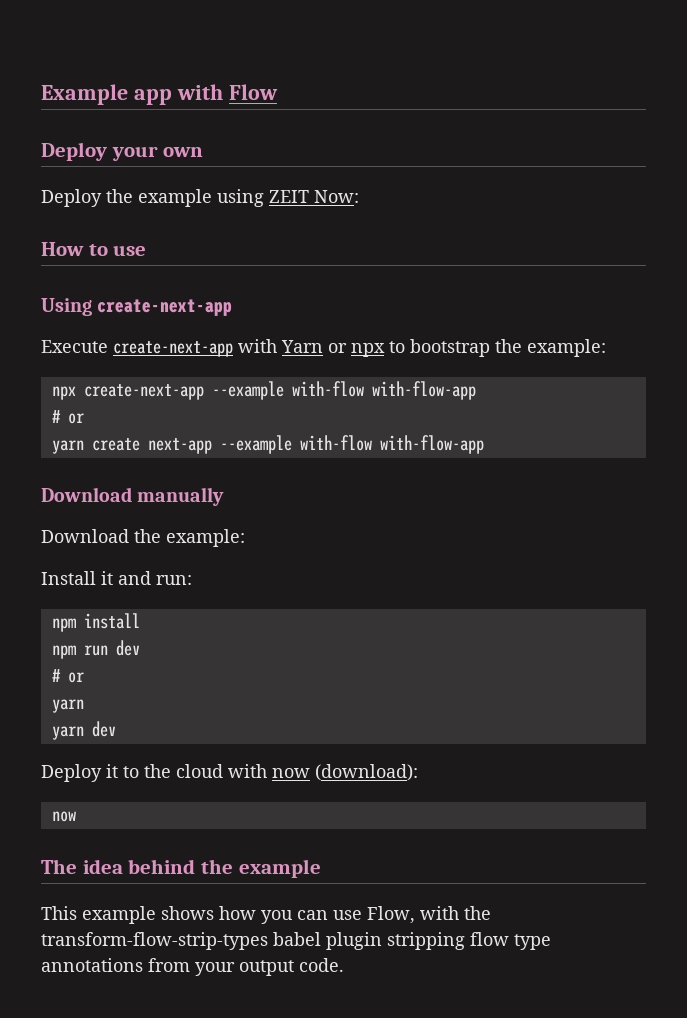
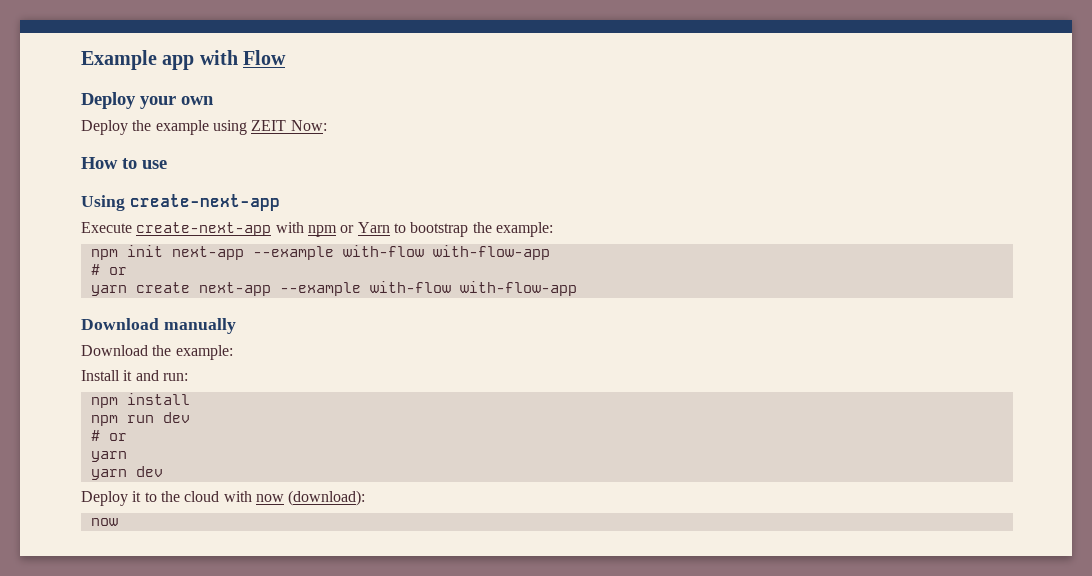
[281,340,385,357] Yarn or npx -> [307,222,390,237] npm or Yarn
[51,384,204,400] npx create-next-app -> [90,245,244,260] npm init next-app
[41,859,321,878] [41,906,491,924] [41,932,551,950] [41,958,344,976] // The idea behind the example // This example shows how you can use Flow, with the transform-flow-strip-types babel plugin stripping flow type annotations from your output code. -> (118, 522) none

